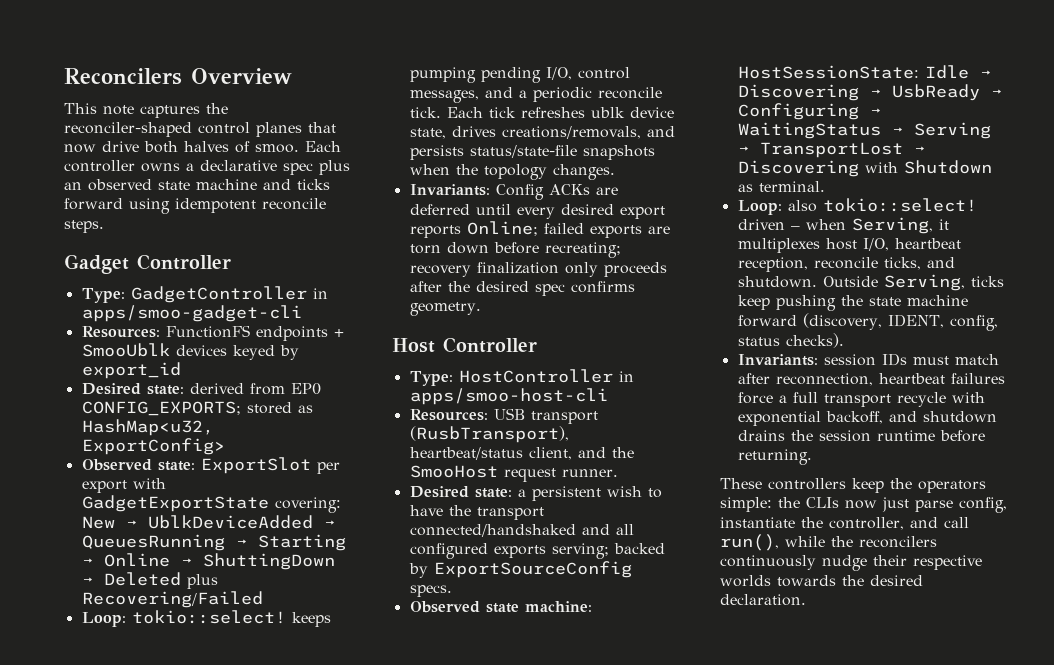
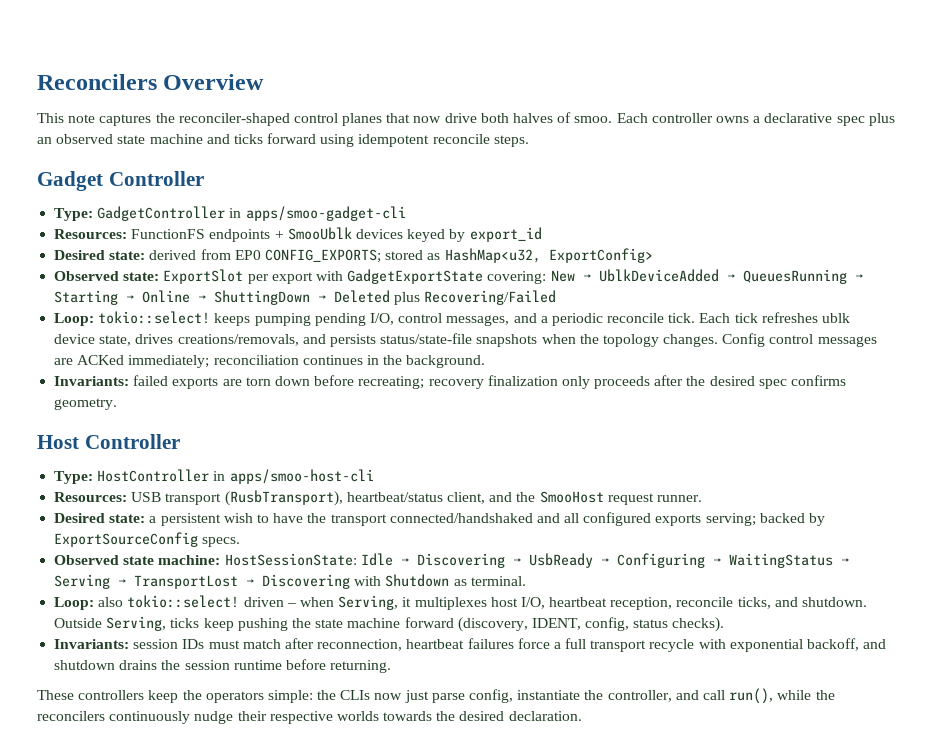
[409,184,618,200] [409,204,665,219] [409,221,538,238] // Invariants: Config ACKs are deferred until every desired export reports Online; -> [722,333,877,347] [54,355,486,368] [54,376,130,386] Config control messages are ACKed immediately; reconciliation continues in the background. // Invariants:

